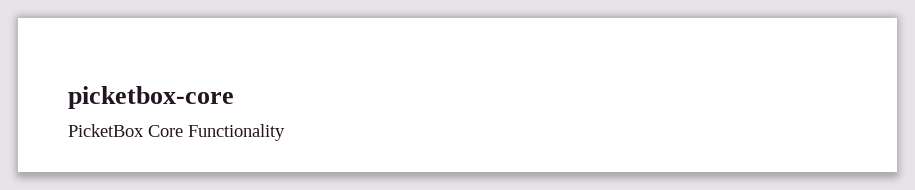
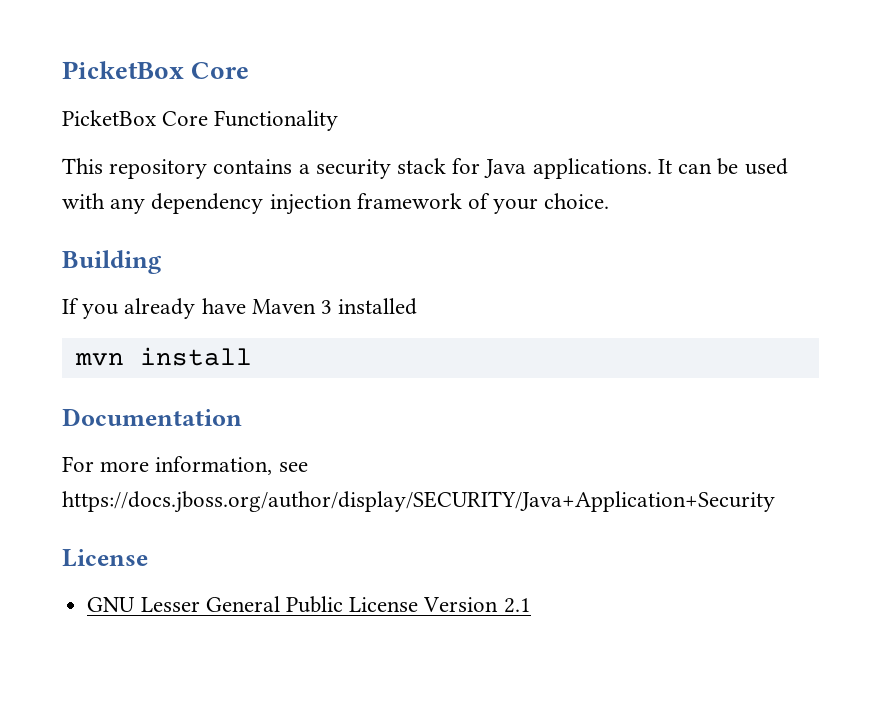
[68,86,234,109] picketbox-core -> [62,61,250,79] PicketBox Core
(285, 132) none -> [62,158,788,179] [62,193,610,215] [62,250,162,274] [62,298,418,319] [74,347,252,366] [62,408,242,426] [62,456,308,475] [62,491,775,513] [62,549,148,567] [87,596,531,613] // This repository contains a security stack for Java applications. It can be used with any dependency injection framework of your choice. // Building // If you already have Maven 3 installed // mvn install // Documentation // For more information, see https://docs.jboss.org/author/display/SECURITY/Java+Application+Security // License // GNU Lesser General Public License Version 2.1

